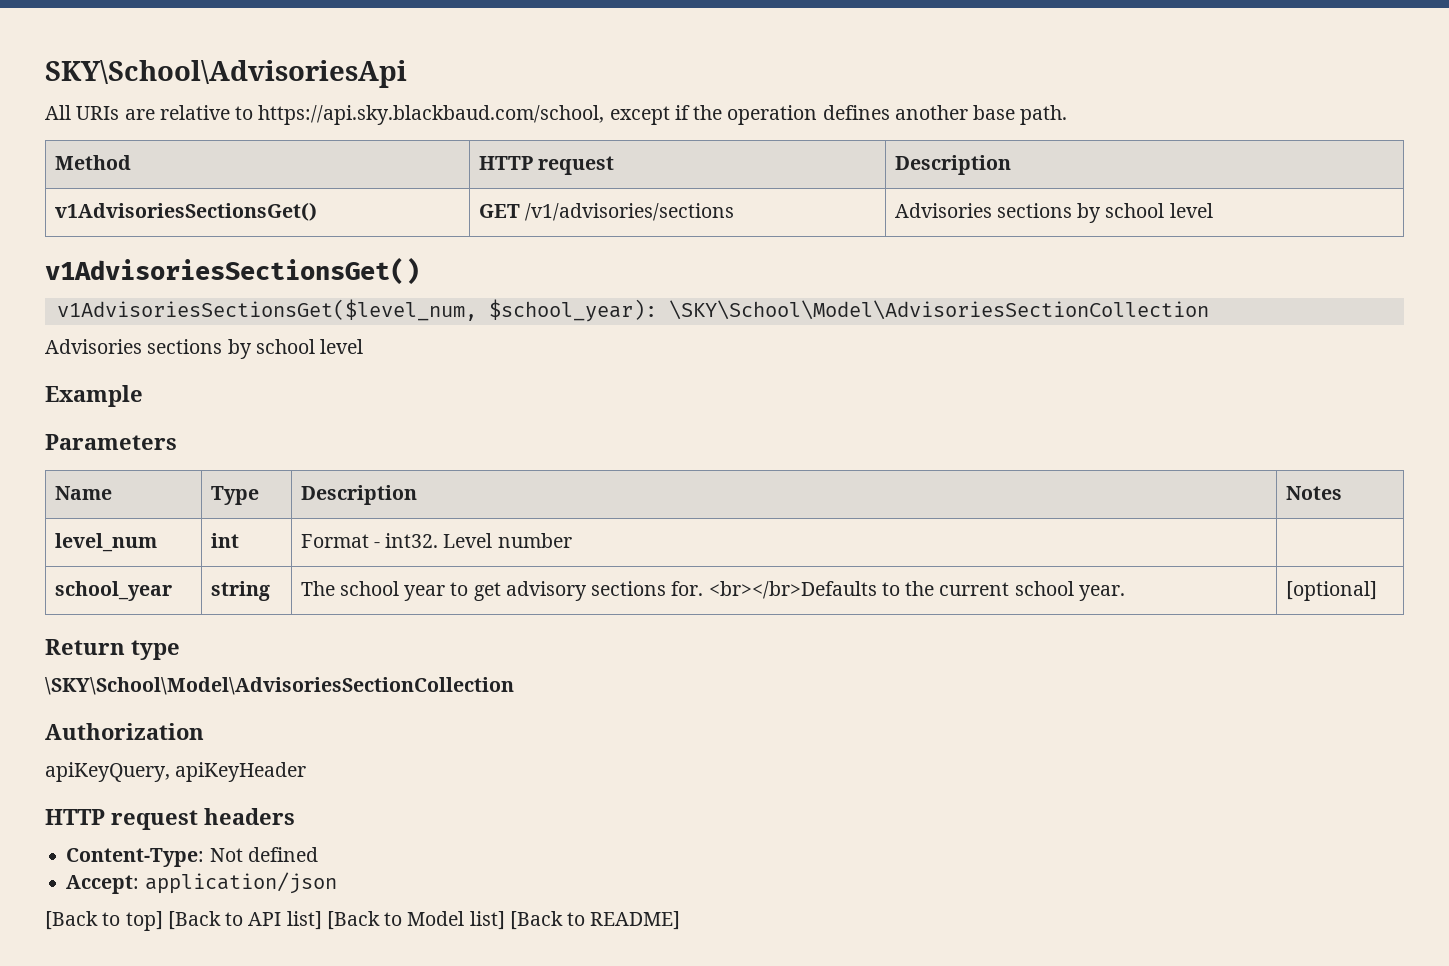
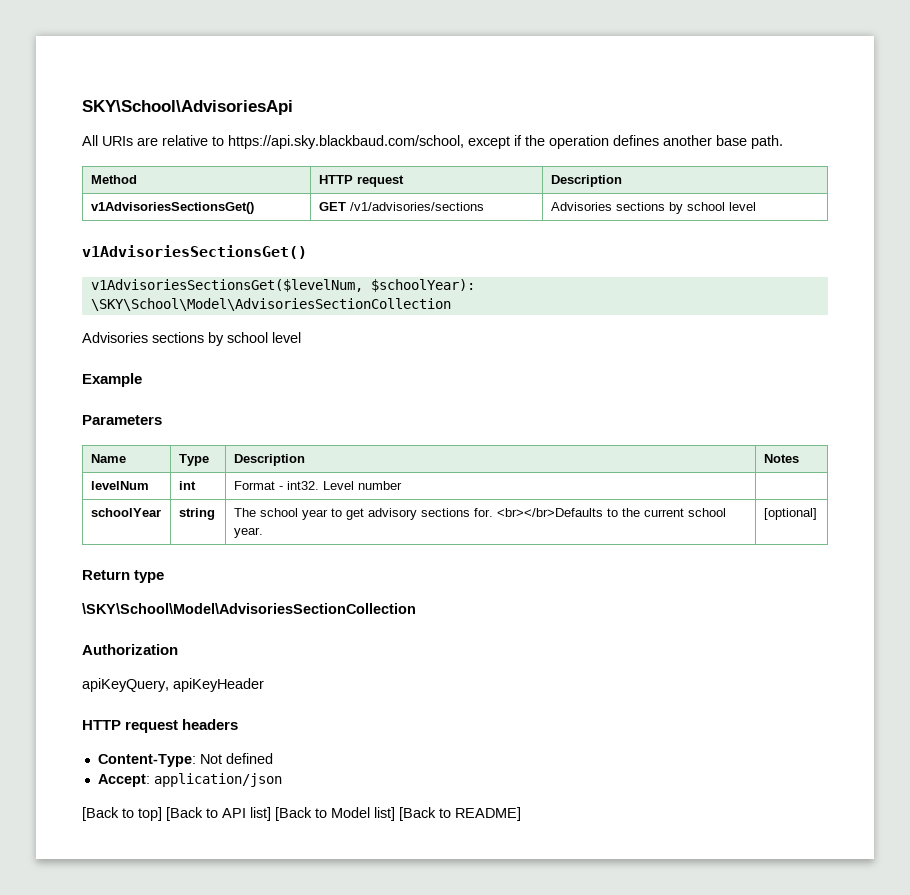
[56,299,657,322] v1AdvisoriesSectionsGet($level_num, $school_year): -> [90,279,475,292] v1AdvisoriesSectionsGet($levelNum, $schoolYear):
[54,533,157,552] level_num -> [90,481,149,490] levelNum
[54,581,172,601] school_year -> [90,508,161,517] schoolYear

